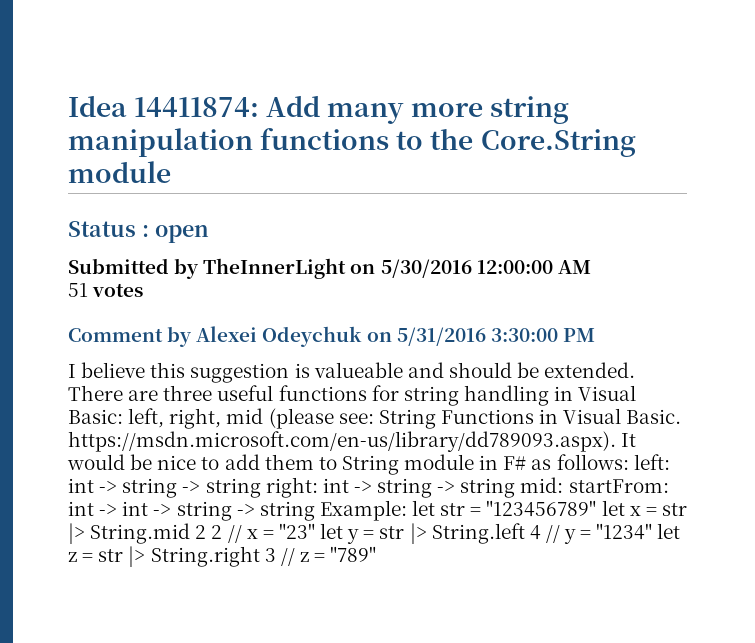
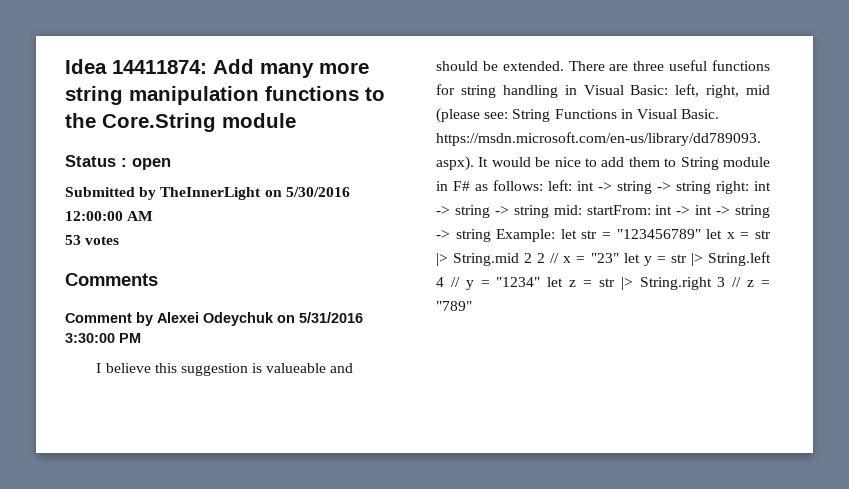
[68,283,88,297] 51 -> [65,235,81,245] 53
(144, 290) none -> [65,273,158,286] // Comments

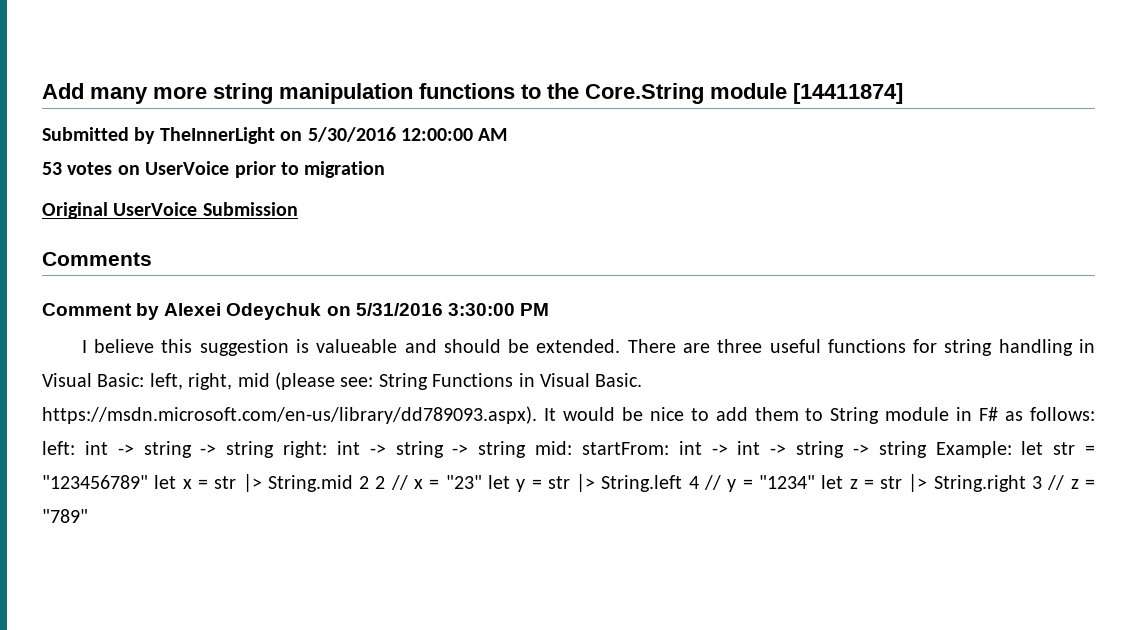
[65,59,207,74] Idea 14411874: -> (42, 91) none
[65,155,171,170] // Status : open -> [793,83,903,104] [14411874]
(120, 240) none -> [117,161,386,178] [42,202,298,219] on UserVoice prior to migration // Original UserVoice Submission

